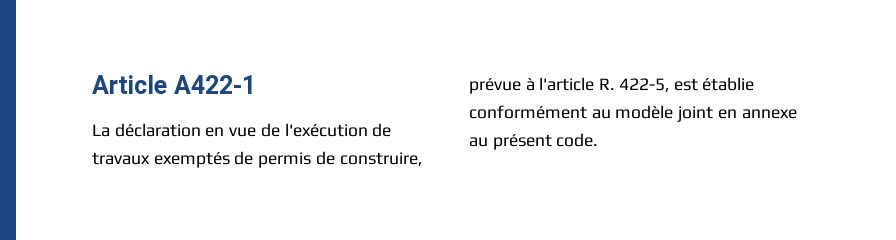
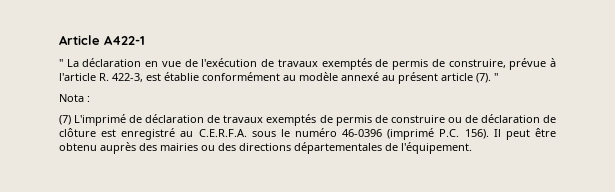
(256, 84) none -> [59,59,63,67] "
[618,78,669,92] 422-5, -> [112,73,143,82] 422-3,
[677,106,797,122] [469,133,598,150] joint en annexe au présent code. -> [341,72,498,84] [59,94,90,102] [59,114,556,126] [59,128,557,140] [59,142,472,154] annexé au présent article (7). " // Nota : // (7) L'imprimé de déclaration de travaux exemptés de permis de construire ou de déclaration de clôture est enregistré au C.E.R.F.A. sous le numéro 46-0396 (imprimé P.C. 156). Il peut être obtenu auprès des mairies ou des directions départementales de l'équipement.

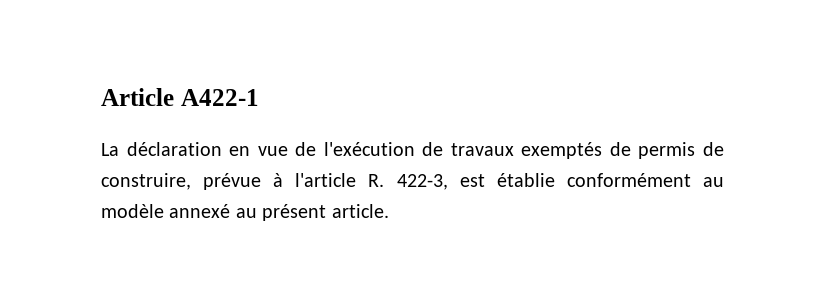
[59,59,63,67] " -> (259, 97) none
[441,73,498,83] [59,94,90,102] [59,114,556,126] [59,128,557,140] [59,142,472,154] article (7). " // Nota : // (7) L'imprimé de déclaration de travaux exemptés de permis de construire ou de déclaration de clôture est enregistré au C.E.R.F.A. sous le numéro 46-0396 (imprimé P.C. 156). Il peut être obtenu auprès des mairies ou des directions départementales de l'équipement. -> [331,204,389,218] article.

